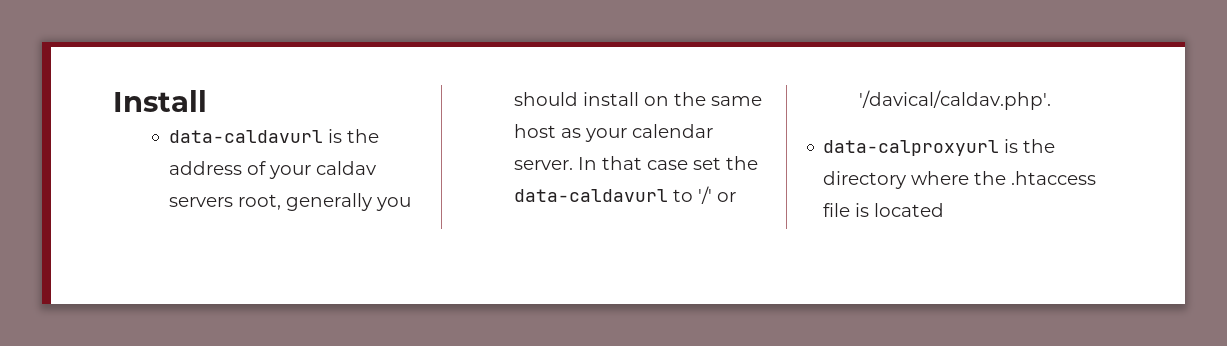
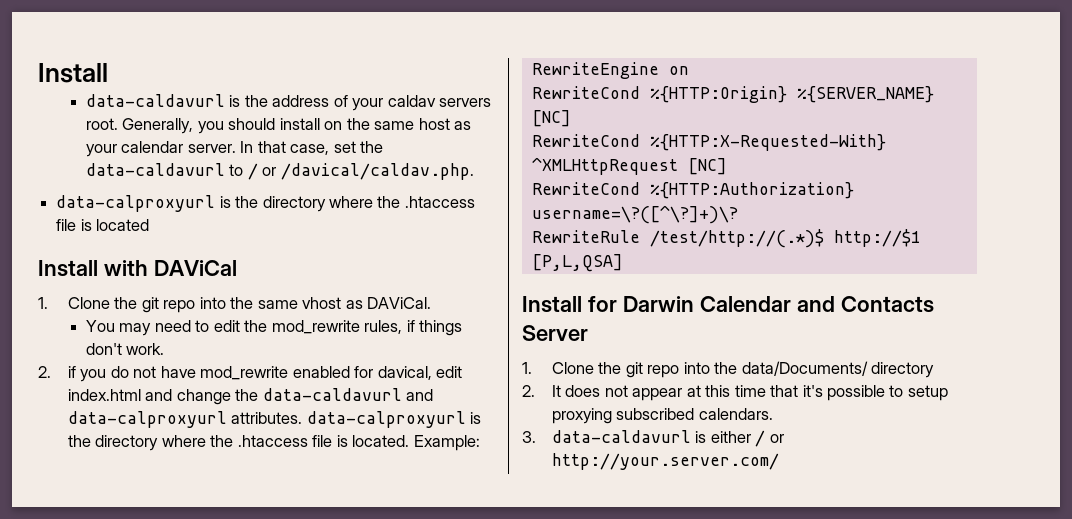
[238,193,373,211] root, generally -> [86,118,194,134] root. Generally,
[647,160,689,170] case -> [290,144,330,155] case,
[698,186,737,204] [859,90,1052,110] '/' or '/davical/caldav.php'. -> [247,163,474,180] / or /davical/caldav.php.
(945, 210) none -> [38,260,237,277] [38,297,431,313] [86,320,463,336] [86,343,165,355] [38,366,462,382] [67,388,434,405] [67,411,482,428] [67,435,480,451] [531,62,689,79] [531,86,934,103] [531,110,571,127] [531,134,886,151] [531,157,727,175] [531,182,854,199] [531,205,738,224] [531,229,921,248] [531,254,623,272] [522,296,934,313] [522,325,588,341] [522,361,935,378] [522,385,948,401] [551,408,773,424] [522,430,784,447] [551,453,779,470] // Install with DAViCal // 1. Clone the git repo into the same vhost as DAViCal. // You may need to edit the mod_rewrite rules, if things don't work. // 2. if you do not have mod_rewrite enabled for davical, edit index.html and change the data-caldavurl and data-calproxyurl attributes. data-calproxyurl is the directory where the .htaccess file is located. Example: // RewriteEngine on // RewriteCond %{HTTP:Origin} %{SERVER_NAME} [NC] // RewriteCond %{HTTP:X-Requested-With} ^XMLHttpRequest [NC] // RewriteCond %{HTTP:Authorization} username=\?([^\?]+)\? // RewriteRule /test/http://(.*)$ http://$1 [P,L,QSA] // Install for Darwin Calendar and Contacts Server // 1. Clone the git repo into the data/Documents/ directory // 2. It does not appear at this time that it's possible to setup proxying subscribed calendars. // 3. data-caldavurl is either / or http://your.server.com/

